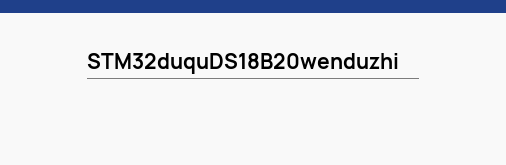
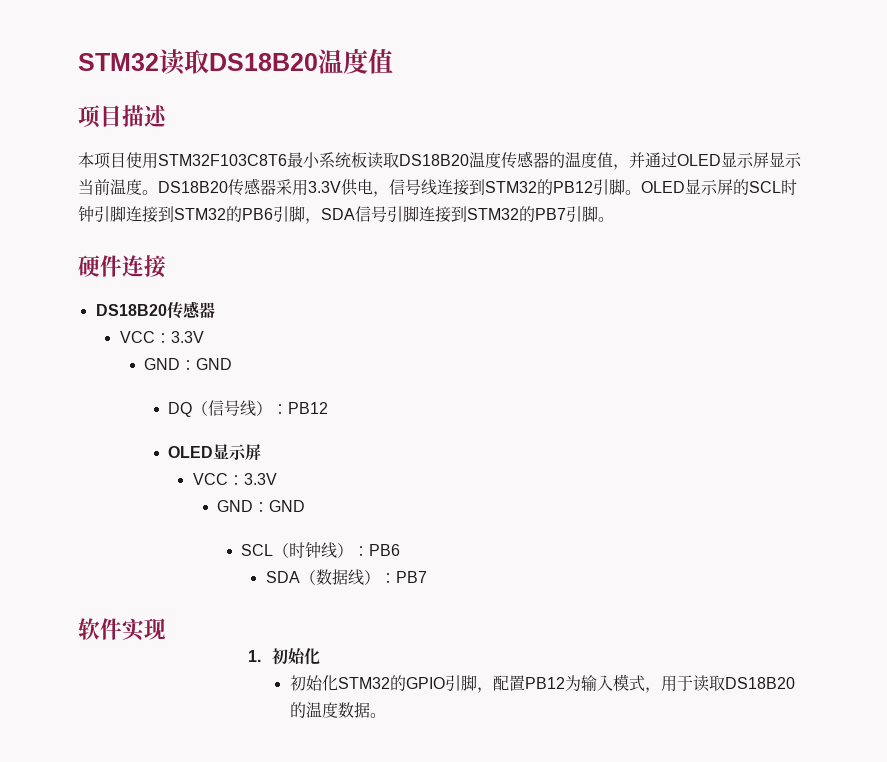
[87,53,399,74] STM32duquDS18B20wenduzhi -> [78,48,393,75] [78,105,167,128] [78,151,802,170] [78,178,797,197] [78,206,614,224] [78,255,166,278] [95,301,215,319] [119,331,204,343] [144,358,233,370] [168,400,329,417] [168,444,262,461] [192,473,277,485] [216,500,305,512] [241,542,401,558] [265,569,427,585] [78,618,166,641] [247,648,321,665] [289,674,795,693] [289,702,386,718] STM32读取DS18B20温度值 // 项目描述 // 本项目使用STM32F103C8T6最小系统板读取DS18B20温度传感器的温度值，并通过OLED显示屏显示当前温度。DS18B20传感器采用3.3V供电，信号线连接到STM32的PB12引脚。OLED显示屏的SCL时钟引脚连接到STM32的PB6引脚，SDA信号引脚连接到STM32的PB7引脚。 // 硬件连接 // DS18B20传感器 // VCC：3.3V // GND：GND // DQ（信号线）：PB12 // OLED显示屏 // VCC：3.3V // GND：GND // SCL（时钟线）：PB6 // SDA（数据线）：PB7 // 软件实现 // 1.初始化 // 初始化STM32的GPIO引脚，配置PB12为输入模式，用于读取DS18B20的温度数据。

